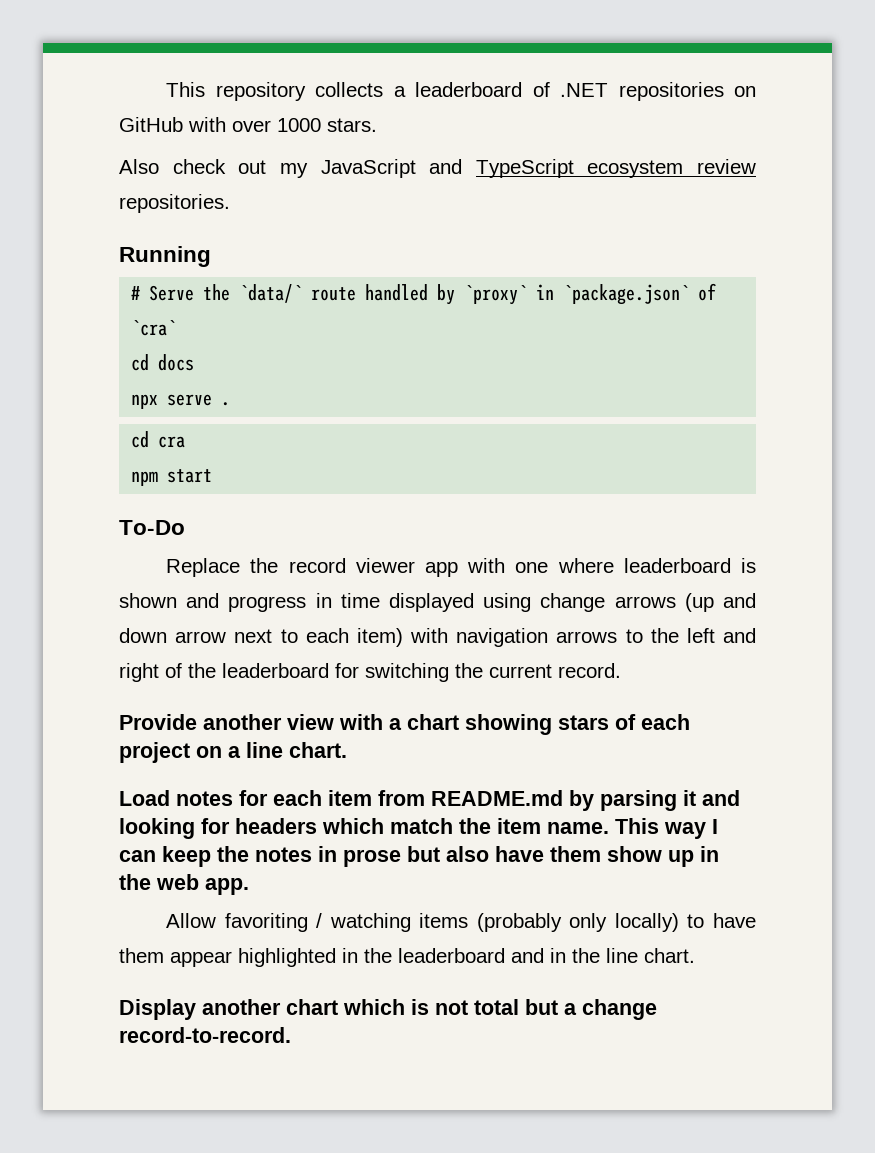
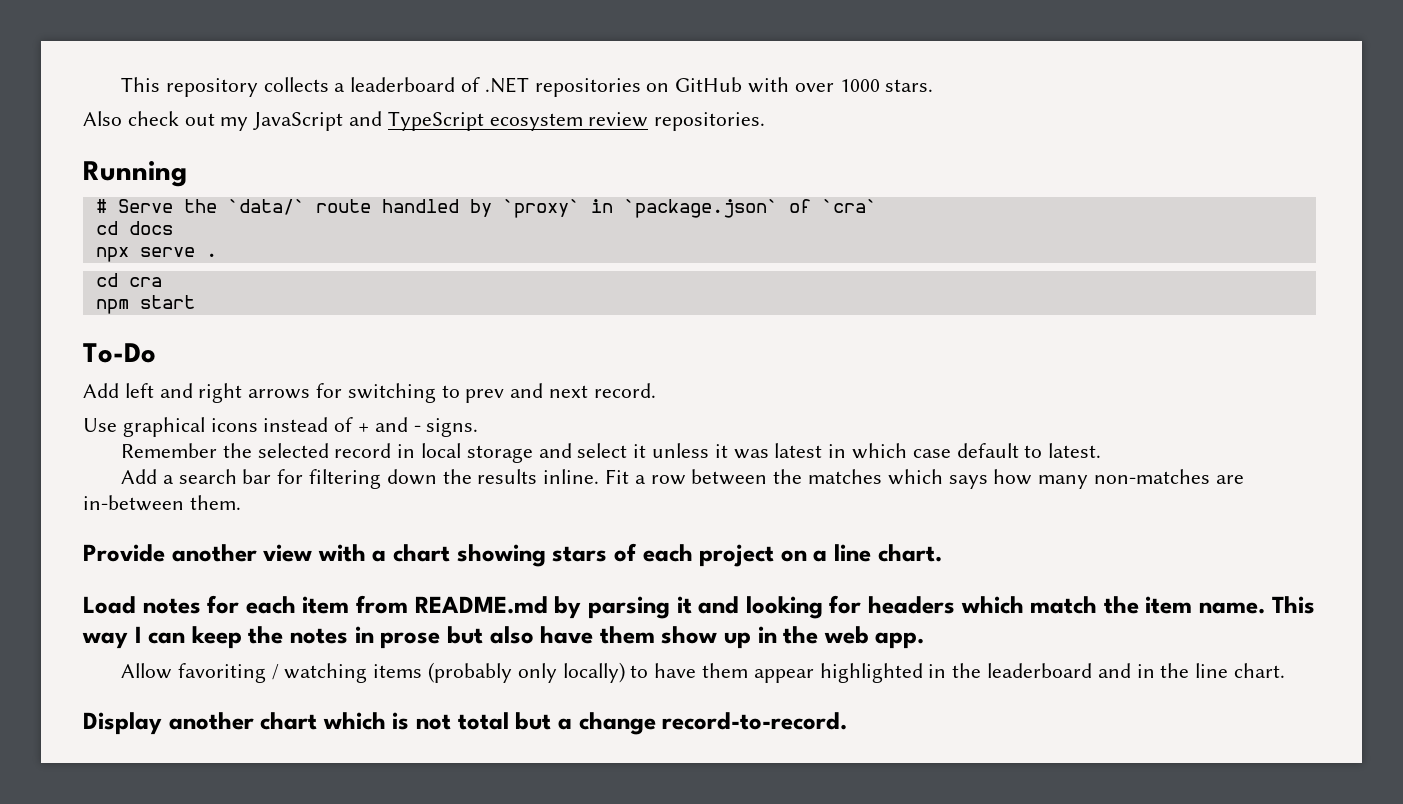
[166,558,757,577] [119,593,756,612] [119,628,756,647] [119,663,621,682] Replace the record viewer app with one where leaderboard is shown and progress in time displayed using change arrows (up and down arrow next to each item) with navigation arrows to the left and right of the leaderboard for switching the current record. -> [83,383,656,403] [83,417,479,437] [120,443,1102,463] [120,469,1244,489] [83,495,241,511] Add left and right arrows for switching to prev and next record. // Use graphical icons instead of + and - signs. // Remember the selected record in local storage and select it unless it was latest in which case default to latest. // Add a search bar for filtering down the results inline. Fit a row between the matches which says how many non-matches are in-between them.

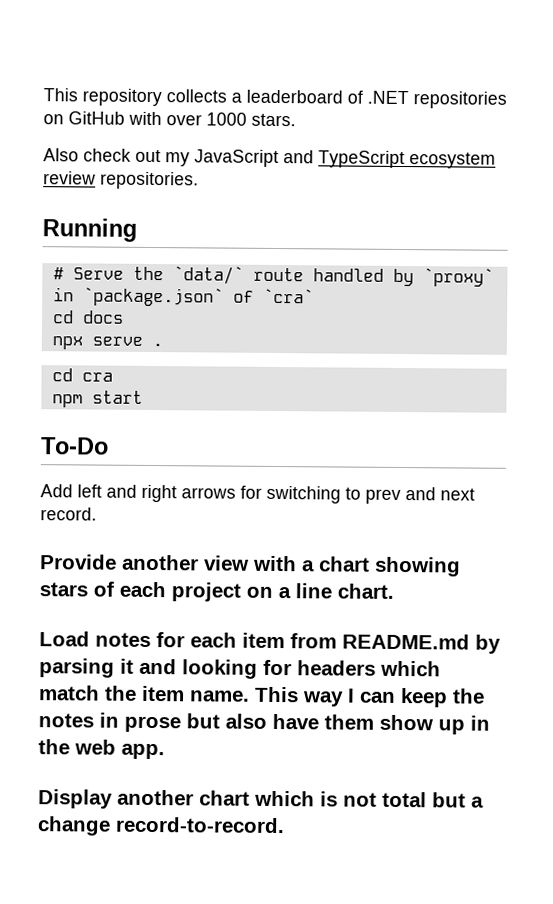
[83,417,479,437] [120,443,1102,463] [120,469,1244,489] [83,495,241,511] // Use graphical icons instead of + and - signs. // Remember the selected record in local storage and select it unless it was latest in which case default to latest. // Add a search bar for filtering down the results inline. Fit a row between the matches which says how many non-matches are in-between them. -> (97, 514) none
[120,662,1286,683] // Allow favoriting / watching items (probably only locally) to have them appear highlighted in the leaderboard and in the line chart. -> (165, 751) none

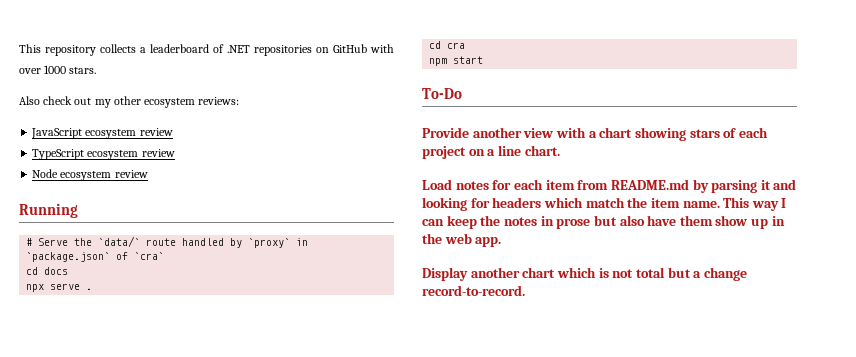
[194,149,314,168] JavaScript and -> [113,96,240,108] [31,128,173,139] other ecosystem reviews: // JavaScript ecosystem review //
[100,171,199,190] repositories. -> [32,169,148,181] // Node ecosystem review
[40,484,475,504] [40,507,97,521] // Add left and right arrows for switching to prev and next record. -> (462, 93) none

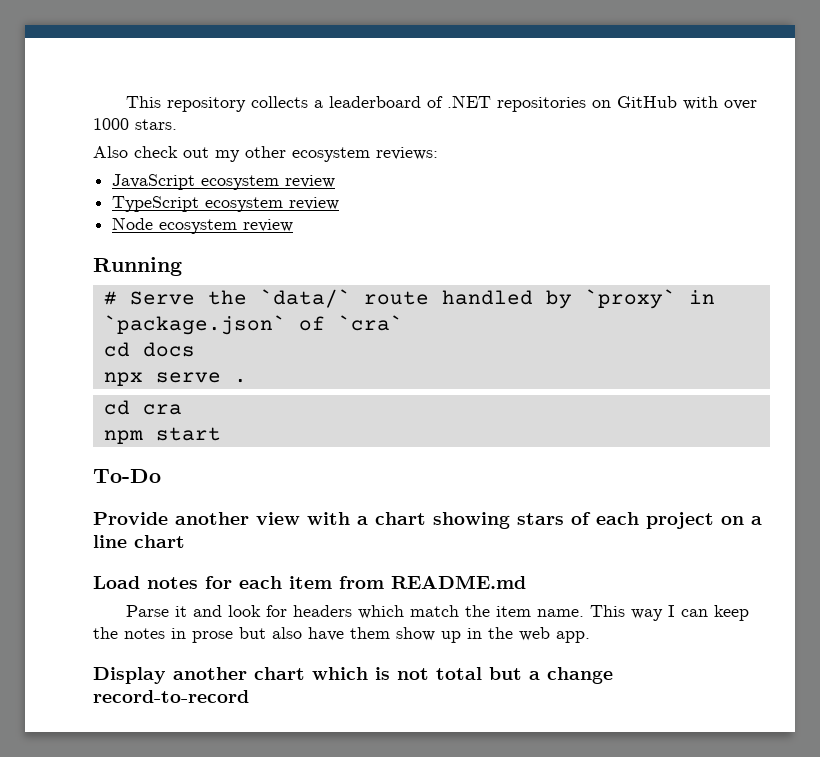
[524,145,560,156] chart. -> [134,535,185,548] chart
[692,179,758,193] by parsing -> [126,605,170,617] // Parse
[422,197,467,211] looking -> [228,605,262,617] look
[422,285,525,296] record-to-record. -> [93,690,249,703] record-to-record

